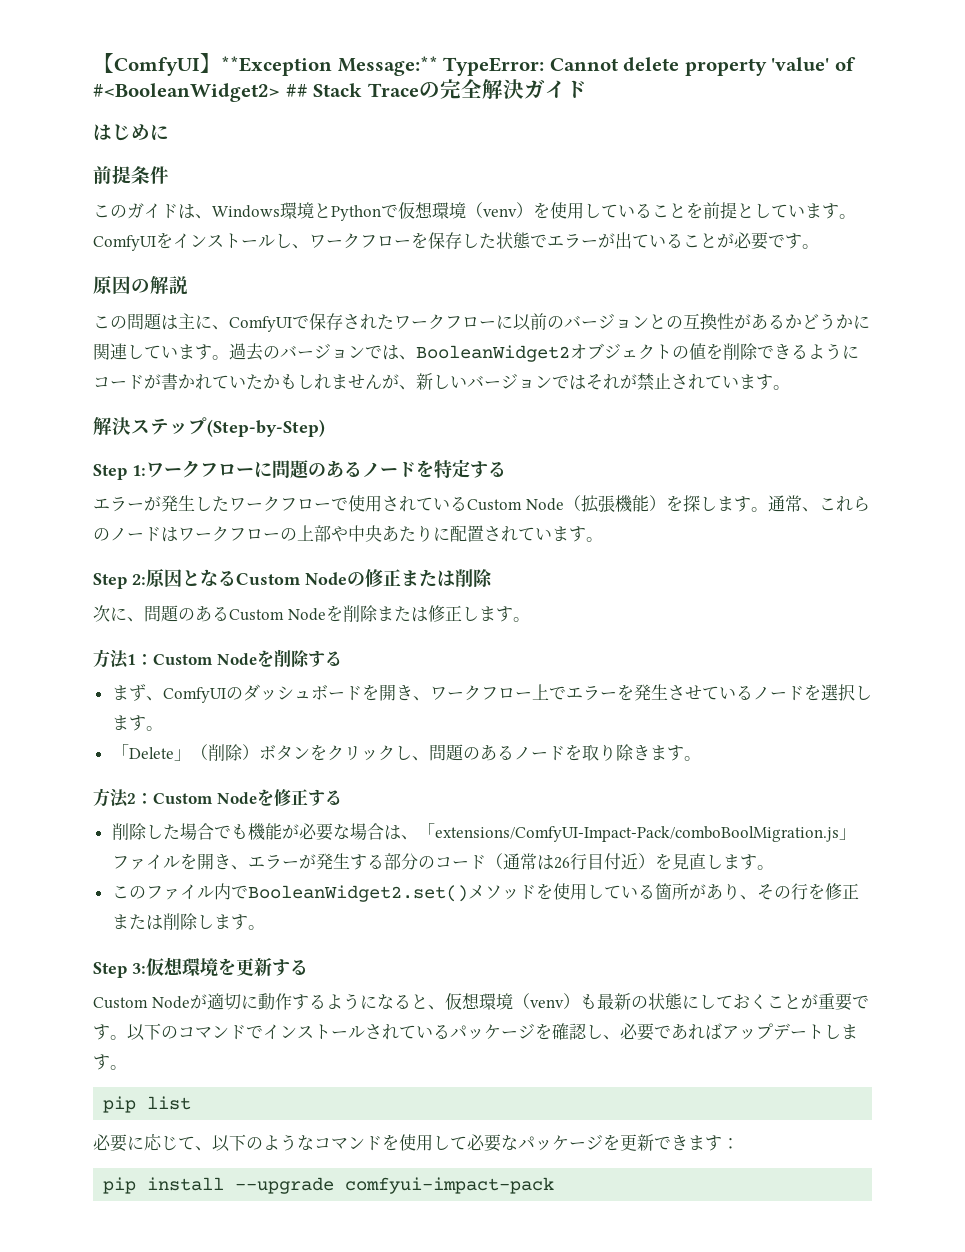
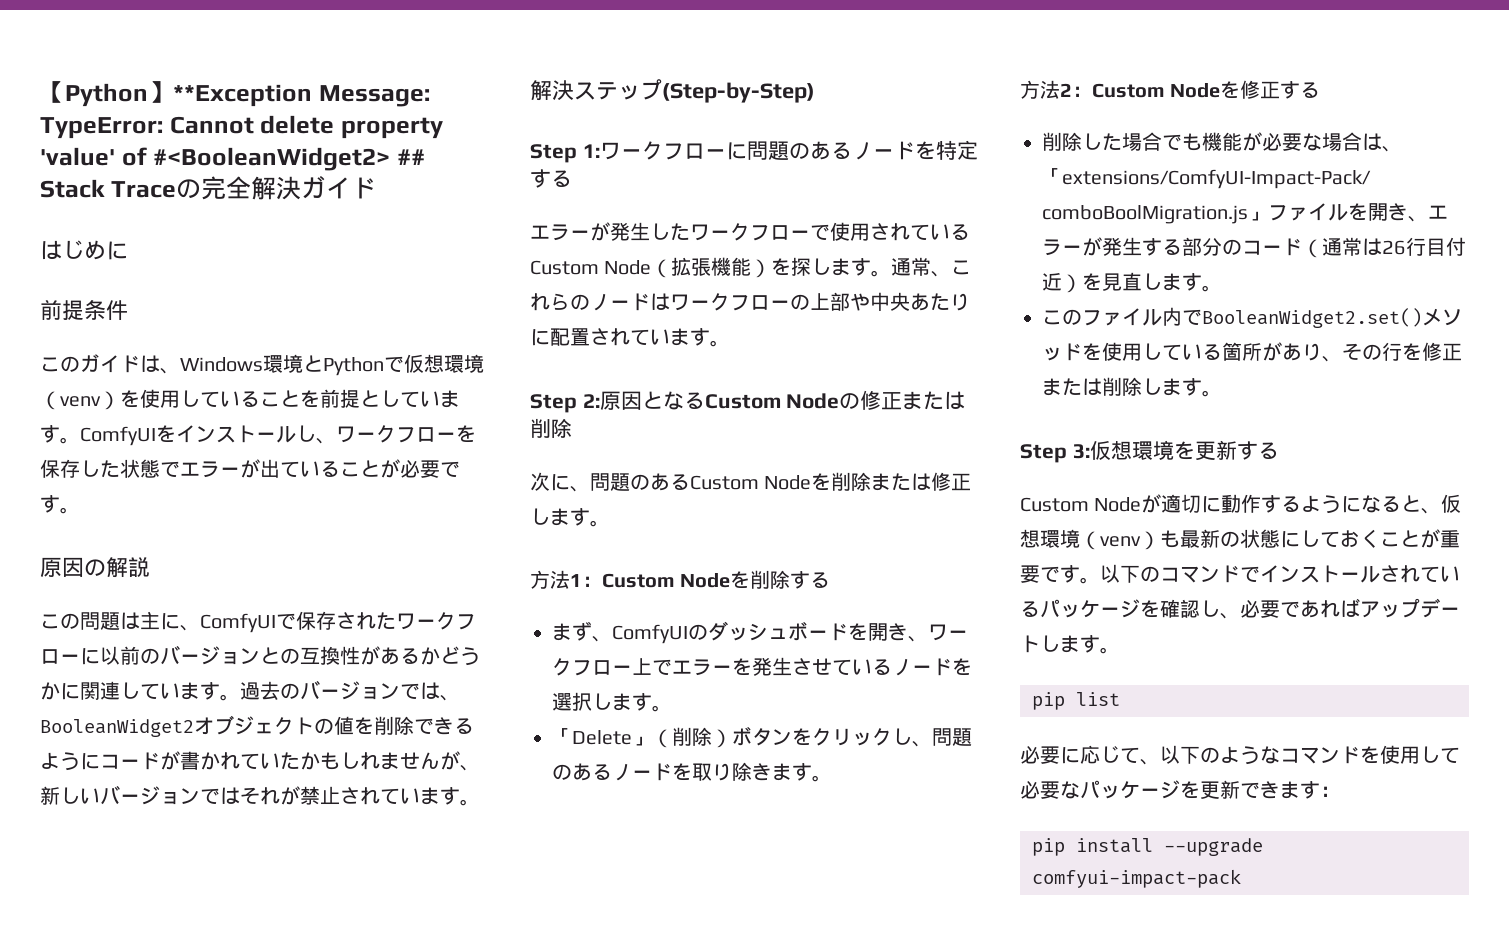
[114,53,438,76] ComfyUI】**Exception Message:** -> [65,81,430,107] Python】**Exception Message:

